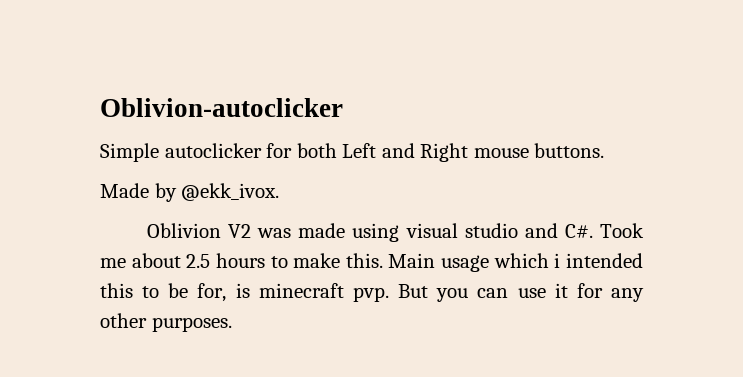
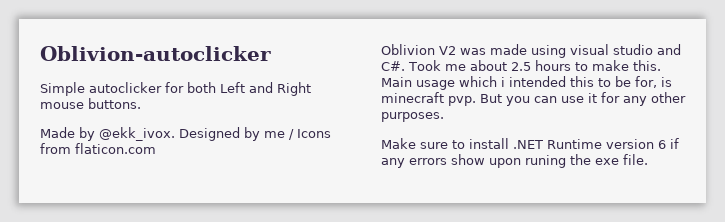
(280, 192) none -> [179,127,331,141] [40,143,156,154] Designed by me / Icons from flaticon.com
(232, 324) none -> [381,138,679,149] [381,154,648,168] // Make sure to install .NET Runtime version 6 if any errors show upon runing the exe file.

